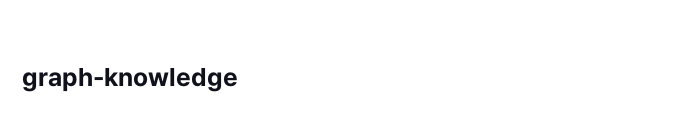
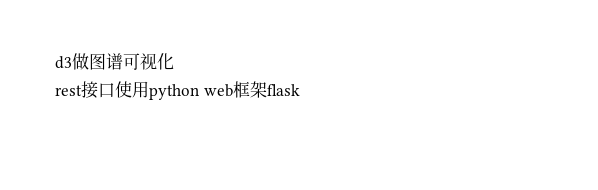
[22,67,238,92] graph-knowledge -> [55,53,174,70] [55,81,300,100] d3做图谱可视化 // rest接口使用python web框架flask

